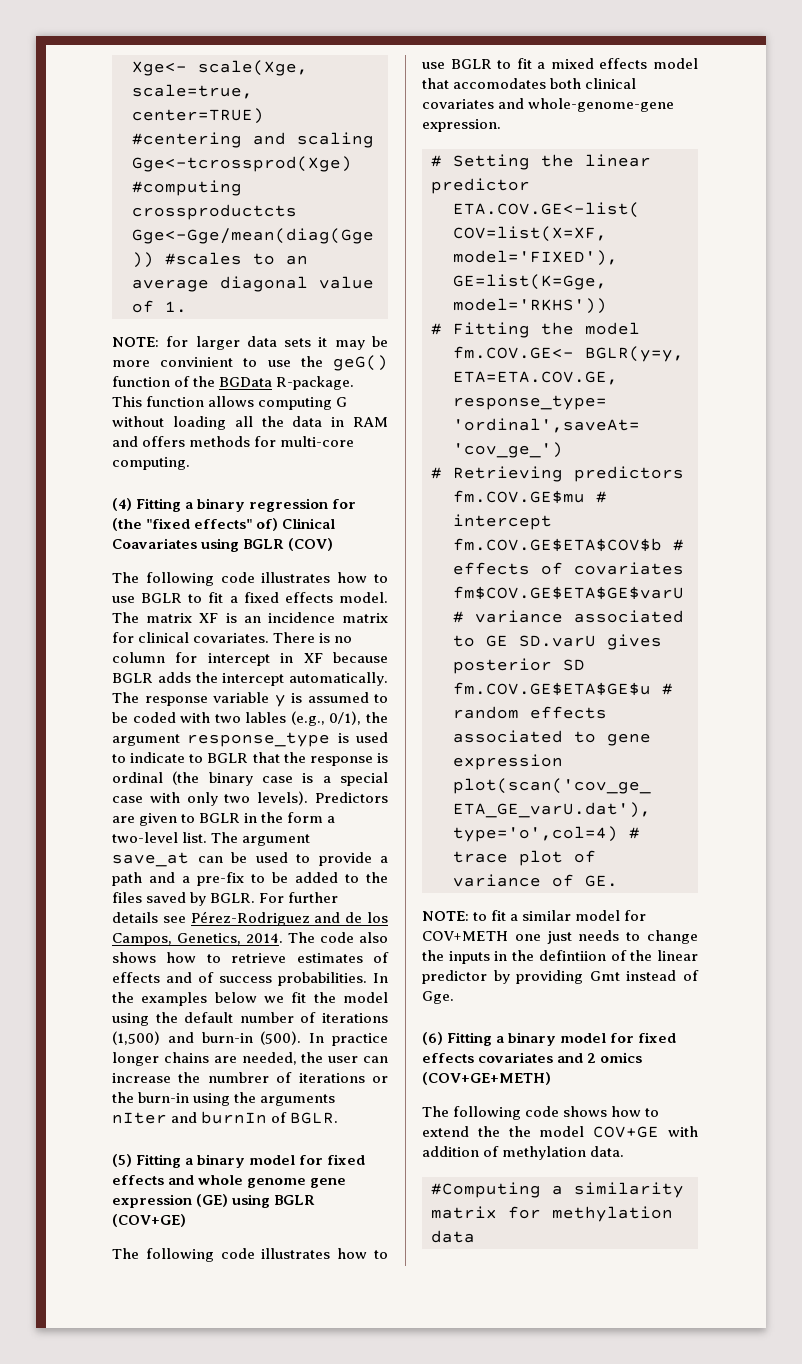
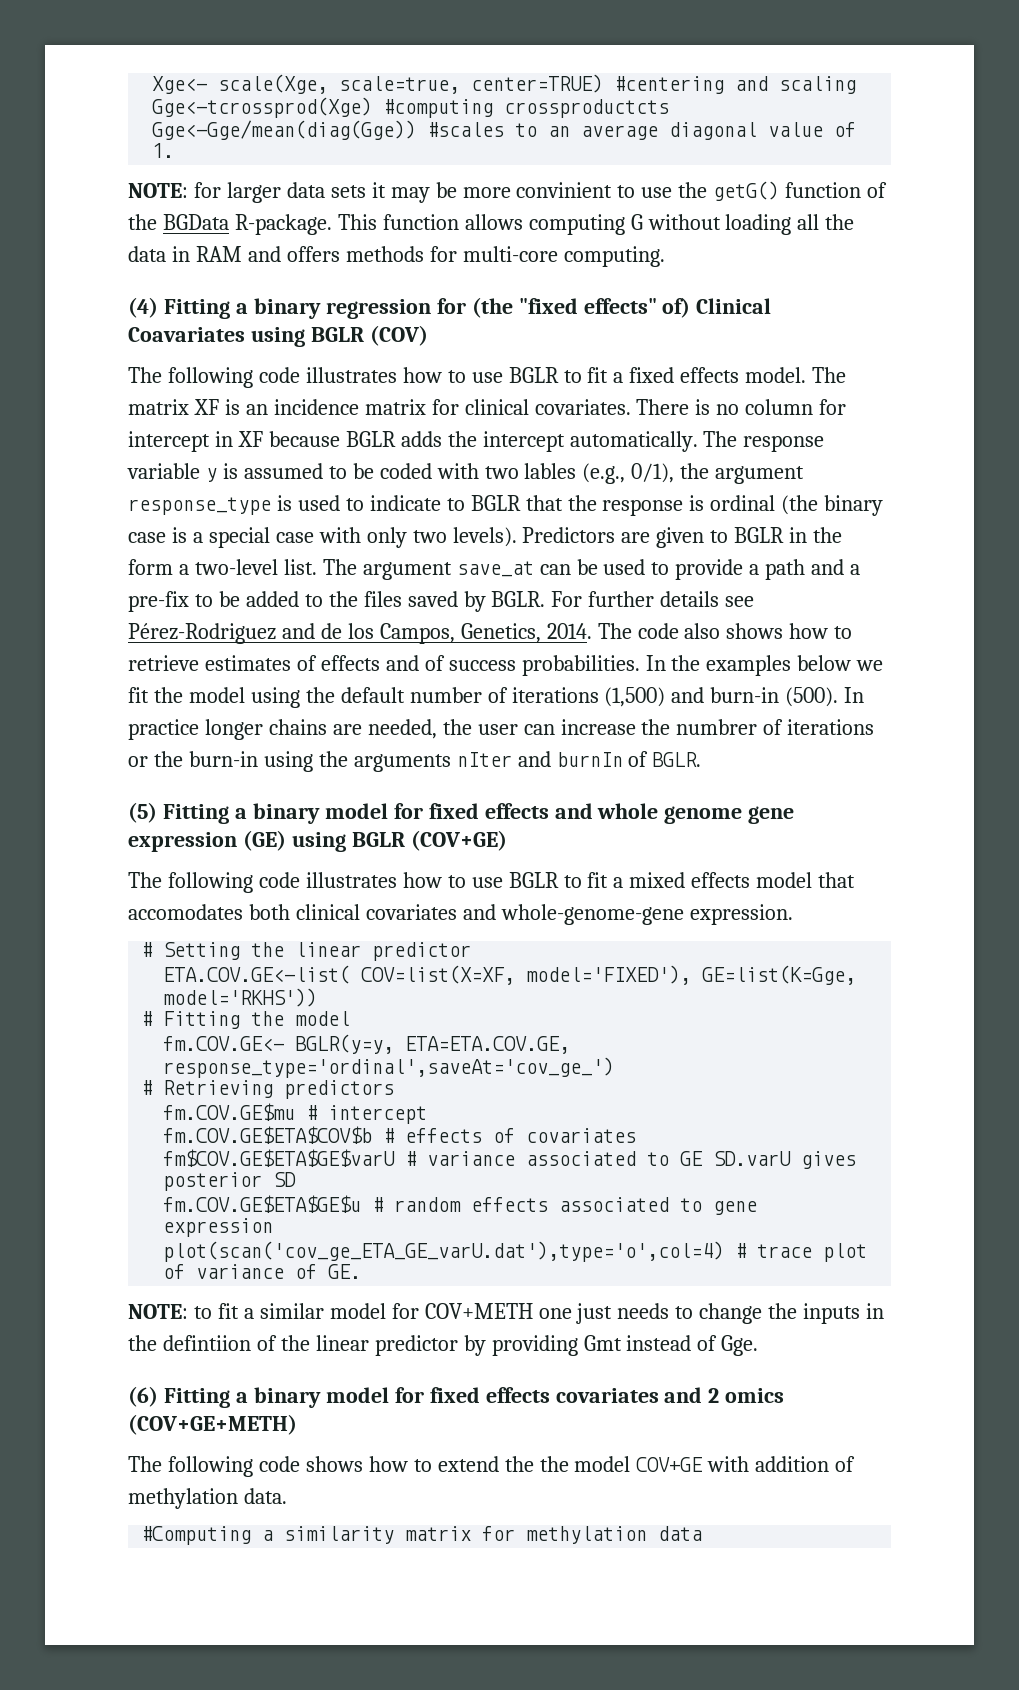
[333,355,388,371] geG() -> [713,181,780,201] getG()

